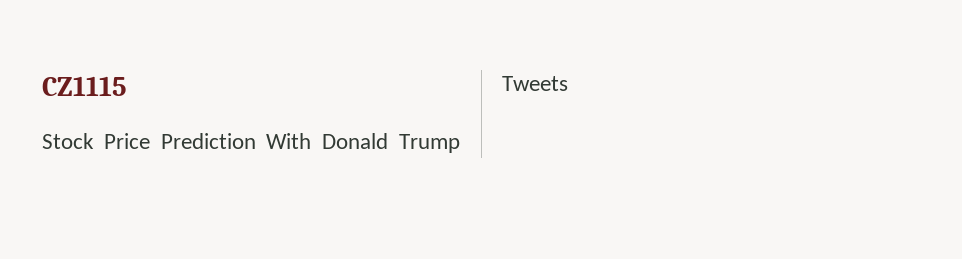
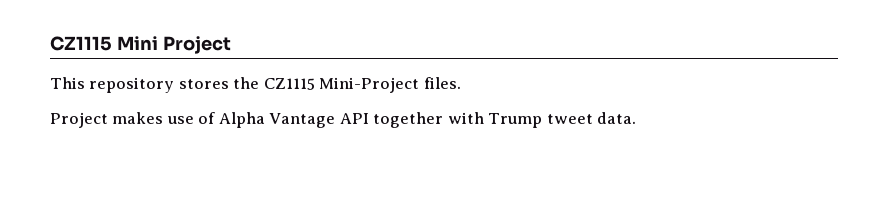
[42,76,127,96] [42,133,460,153] [502,76,568,91] CZ1115 // Stock Price Prediction With Donald Trump Tweets -> [50,36,231,54] [50,77,461,93] [50,112,636,128] CZ1115 Mini Project // This repository stores the CZ1115 Mini-Project files. // Project makes use of Alpha Vantage API together with Trump tweet data.

